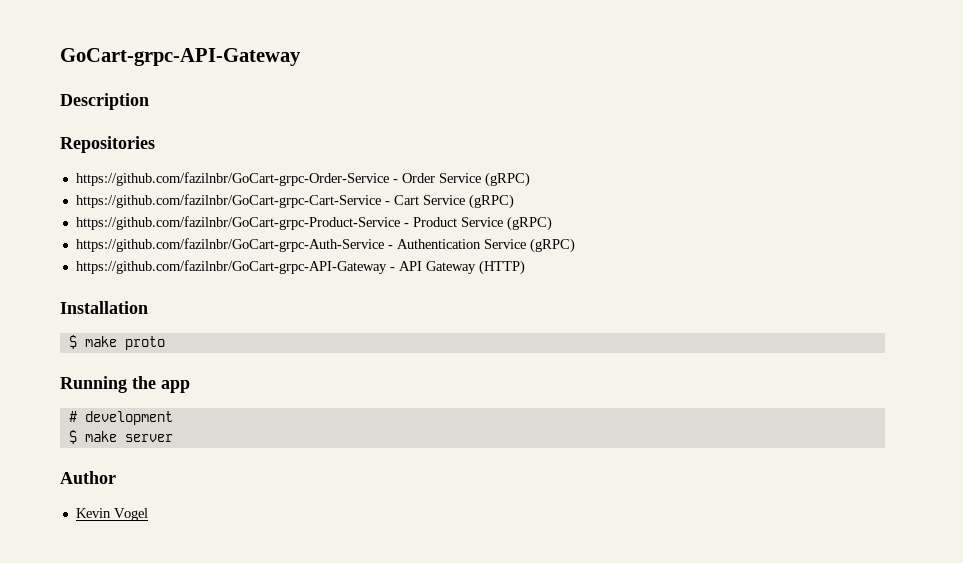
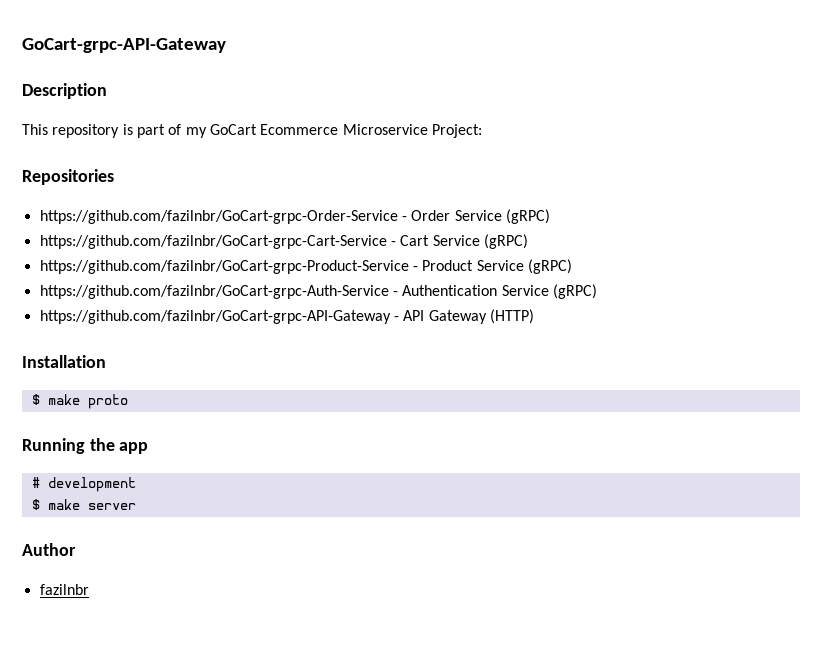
(149, 101) none -> [22,124,482,138] // This repository is part of my GoCart Ecommerce Microservice Project:
[75,508,148,521] Kevin Vogel -> [39,584,89,595] fazilnbr

